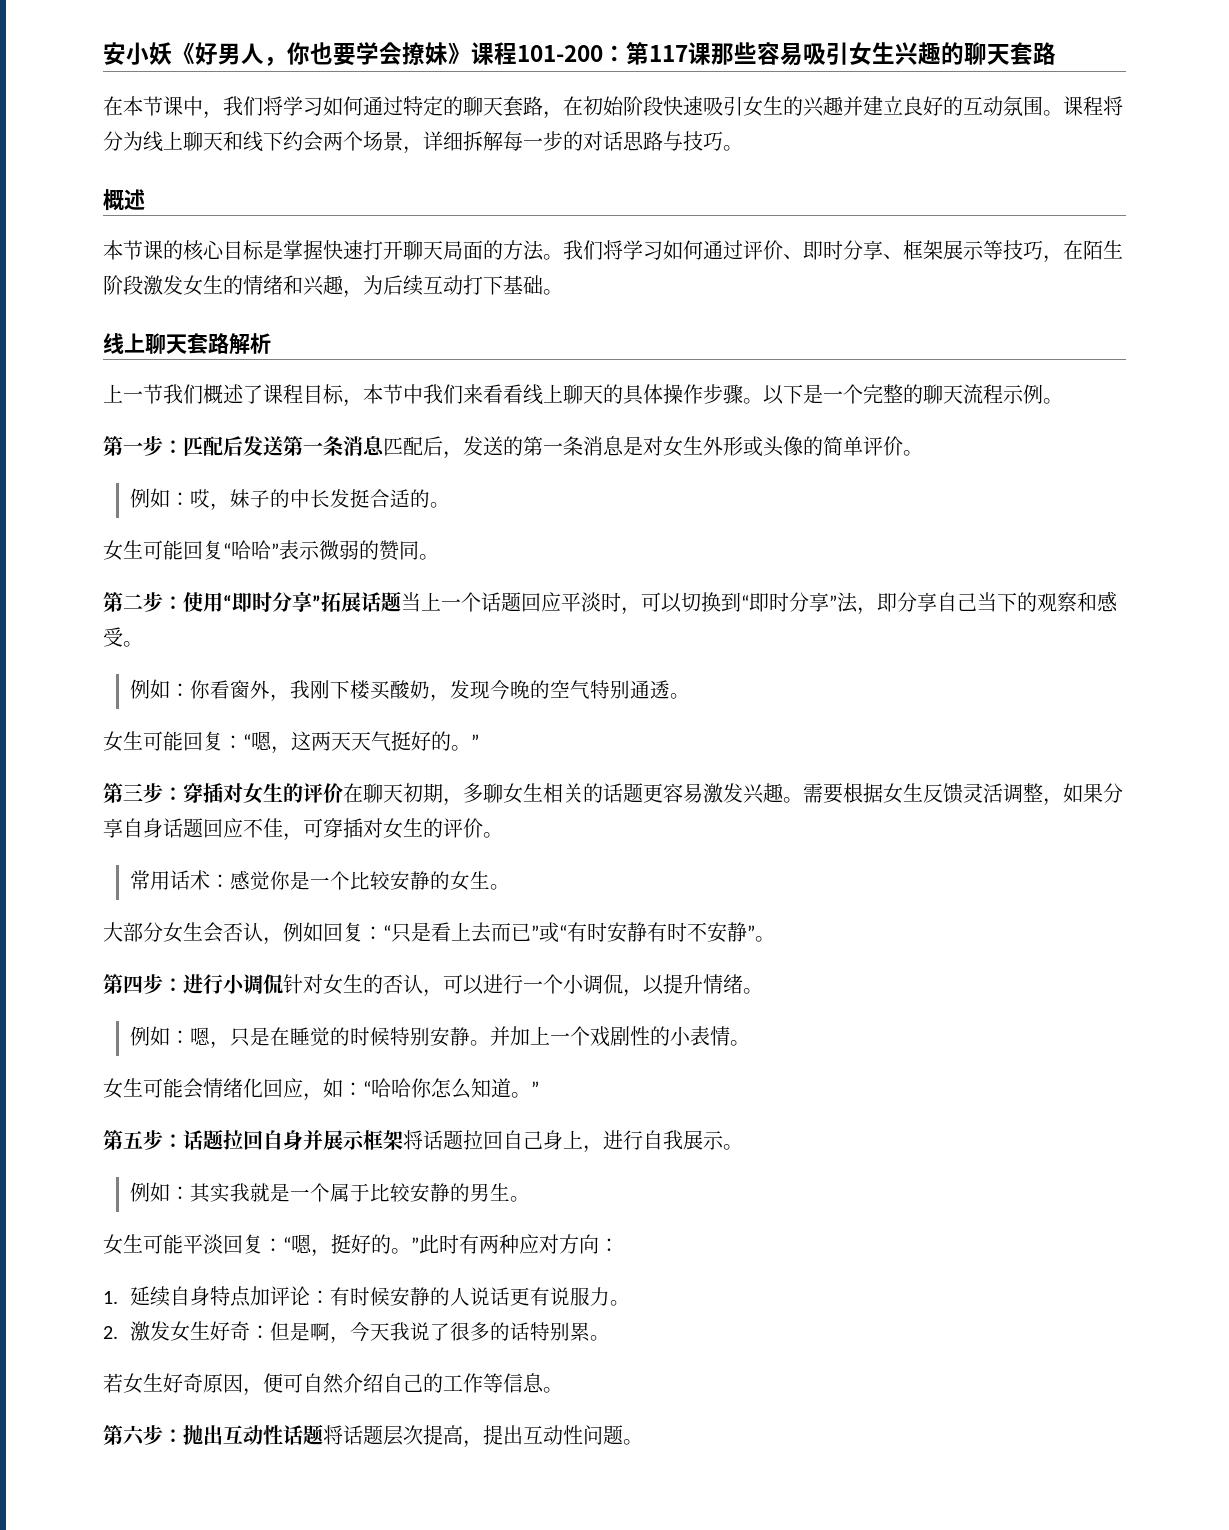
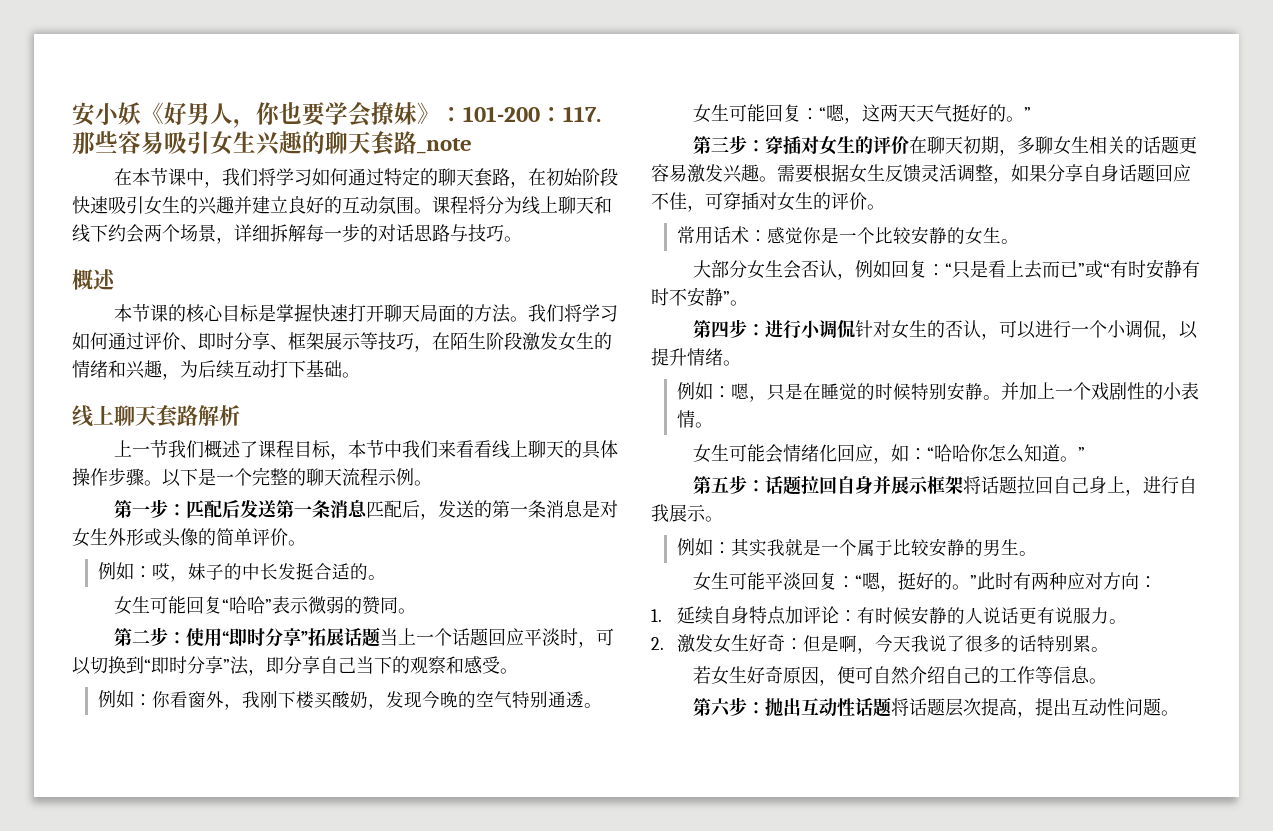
[471,42,711,65] 课程101-200：第117课 -> [440,106,601,122] ：101-200：117.
(1056, 53) none -> [417,138,472,154] _note

